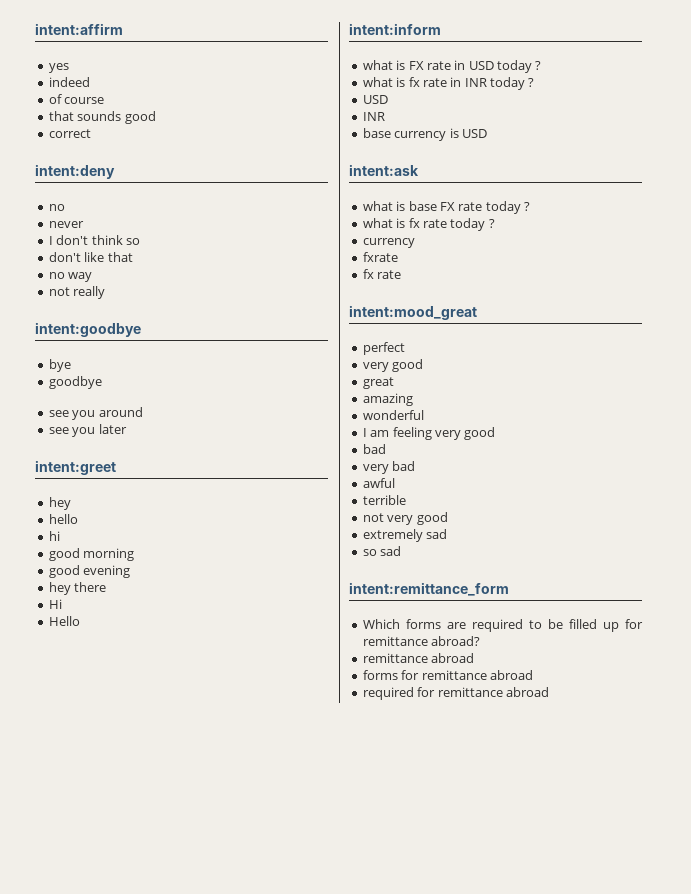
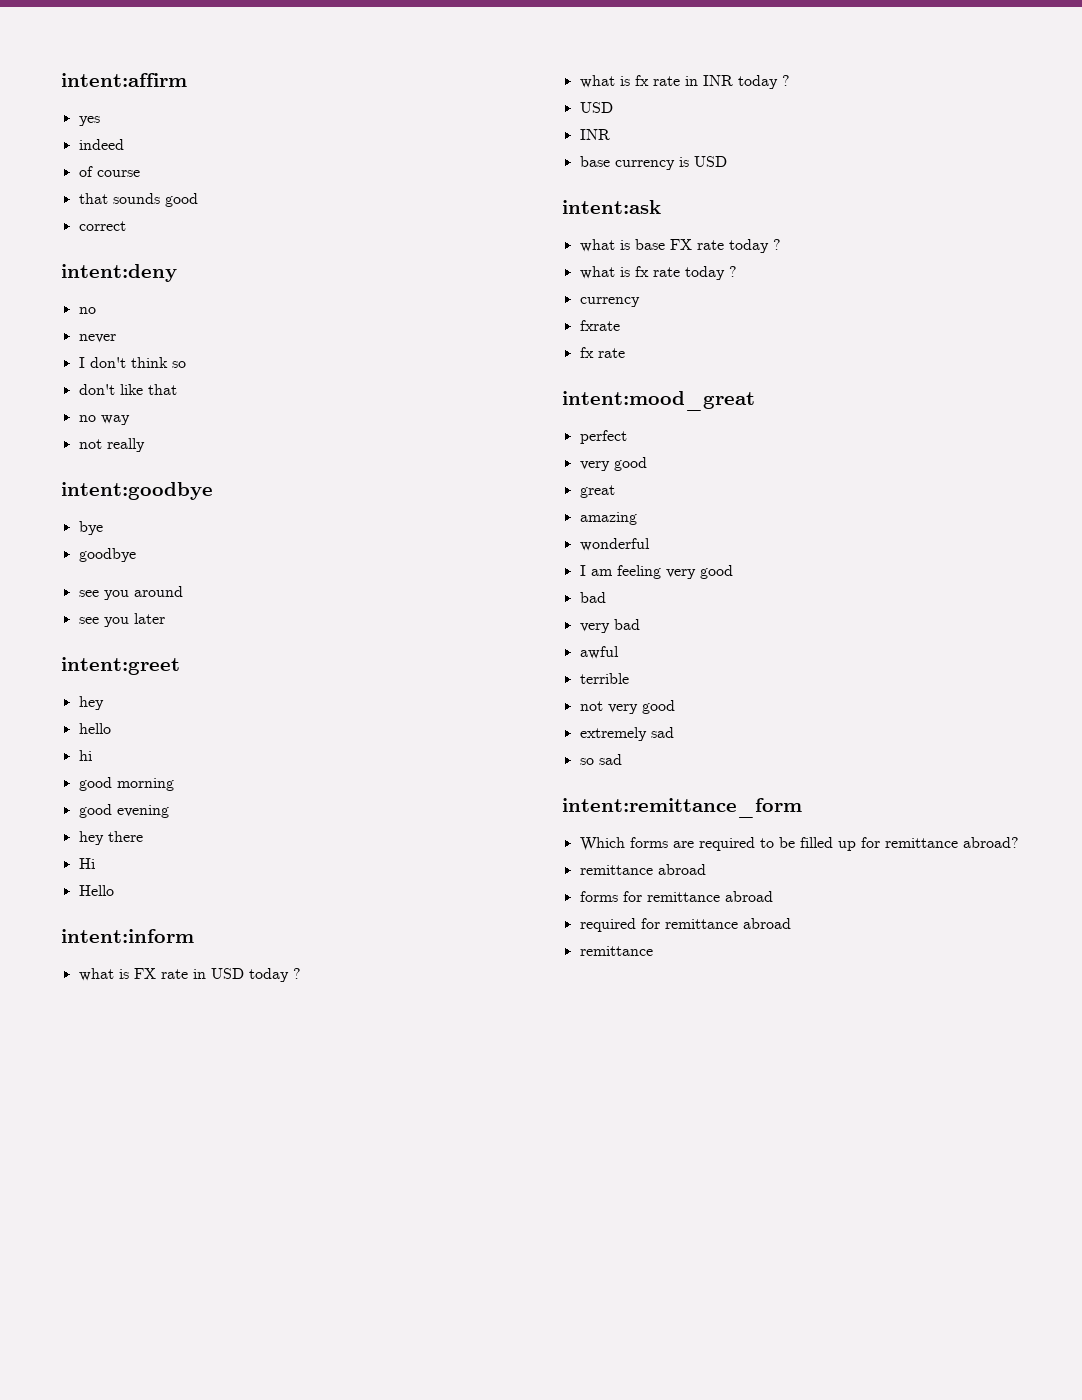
(549, 692) none -> [579,946,653,956] // remittance

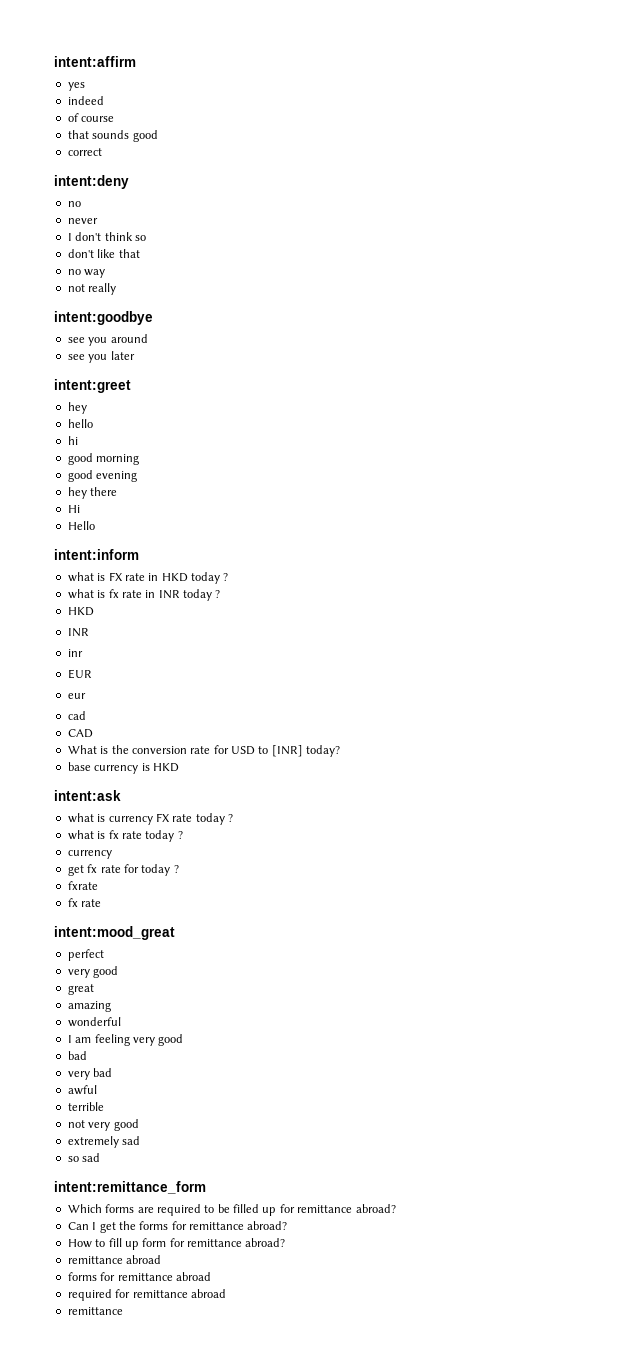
[78,521,103,535] [78,548,136,562] // bye // goodbye -> (153, 318) none
[210,968,244,979] USD -> [161,573,188,582] HKD
[579,102,613,113] [579,129,610,140] USD // INR -> [67,607,94,616] [67,628,89,637] [67,649,83,657] [67,669,92,679] [67,693,86,699] [67,711,86,720] [67,729,93,738] [67,745,341,757] HKD // INR // inr // EUR // eur // cad // CAD // What is the conversion rate for USD to [INR] today?
[693,156,727,167] USD -> [152,763,179,772] HKD
[634,239,665,250] base -> [108,816,153,825] currency
(640, 302) none -> [67,864,179,876] // get fx rate for today ?
(1019, 842) none -> [67,1221,288,1233] [67,1238,286,1250] // Can I get the forms for remittance abroad? // How to fill up form for remittance abroad?

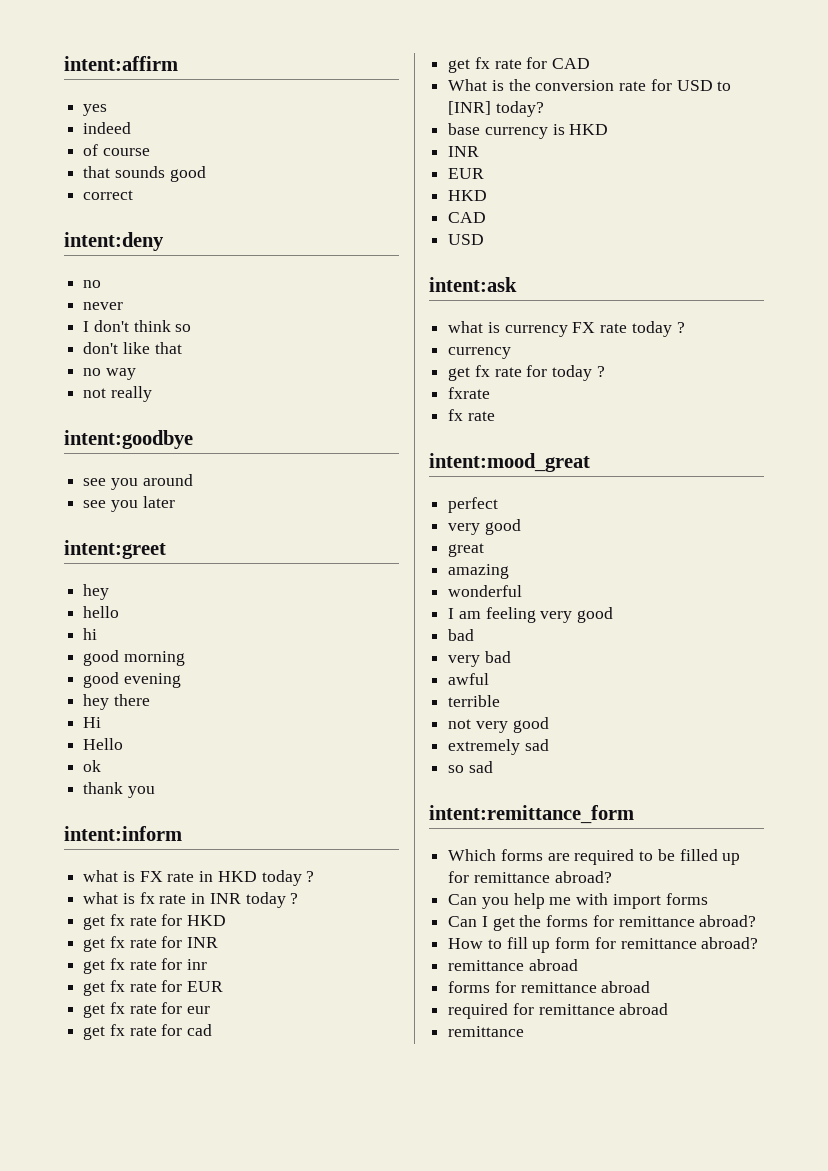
(95, 525) none -> [83,760,102,772] [83,782,155,798] // ok // thank you
[67,607,94,616] [67,628,89,637] [67,649,83,657] [67,669,92,679] [67,693,86,699] [67,711,86,720] HKD // INR // inr // EUR // eur // cad // -> [83,914,227,930] [83,936,219,952] [83,958,208,974] [83,980,224,996] [83,1002,211,1018] [83,1024,213,1040] [448,57,548,73] get fx rate for HKD // get fx rate for INR // get fx rate for inr // get fx rate for EUR // get fx rate for eur // get fx rate for cad // get fx rate for
(179, 767) none -> [448,146,480,157] [448,168,485,179] [448,190,488,201] [448,212,487,223] [448,234,485,245] // INR // EUR // HKD // CAD // USD
[67,830,183,842] // what is fx rate today ? -> (685, 327) none
(396, 1208) none -> [448,893,708,909] // Can you help me with import forms

